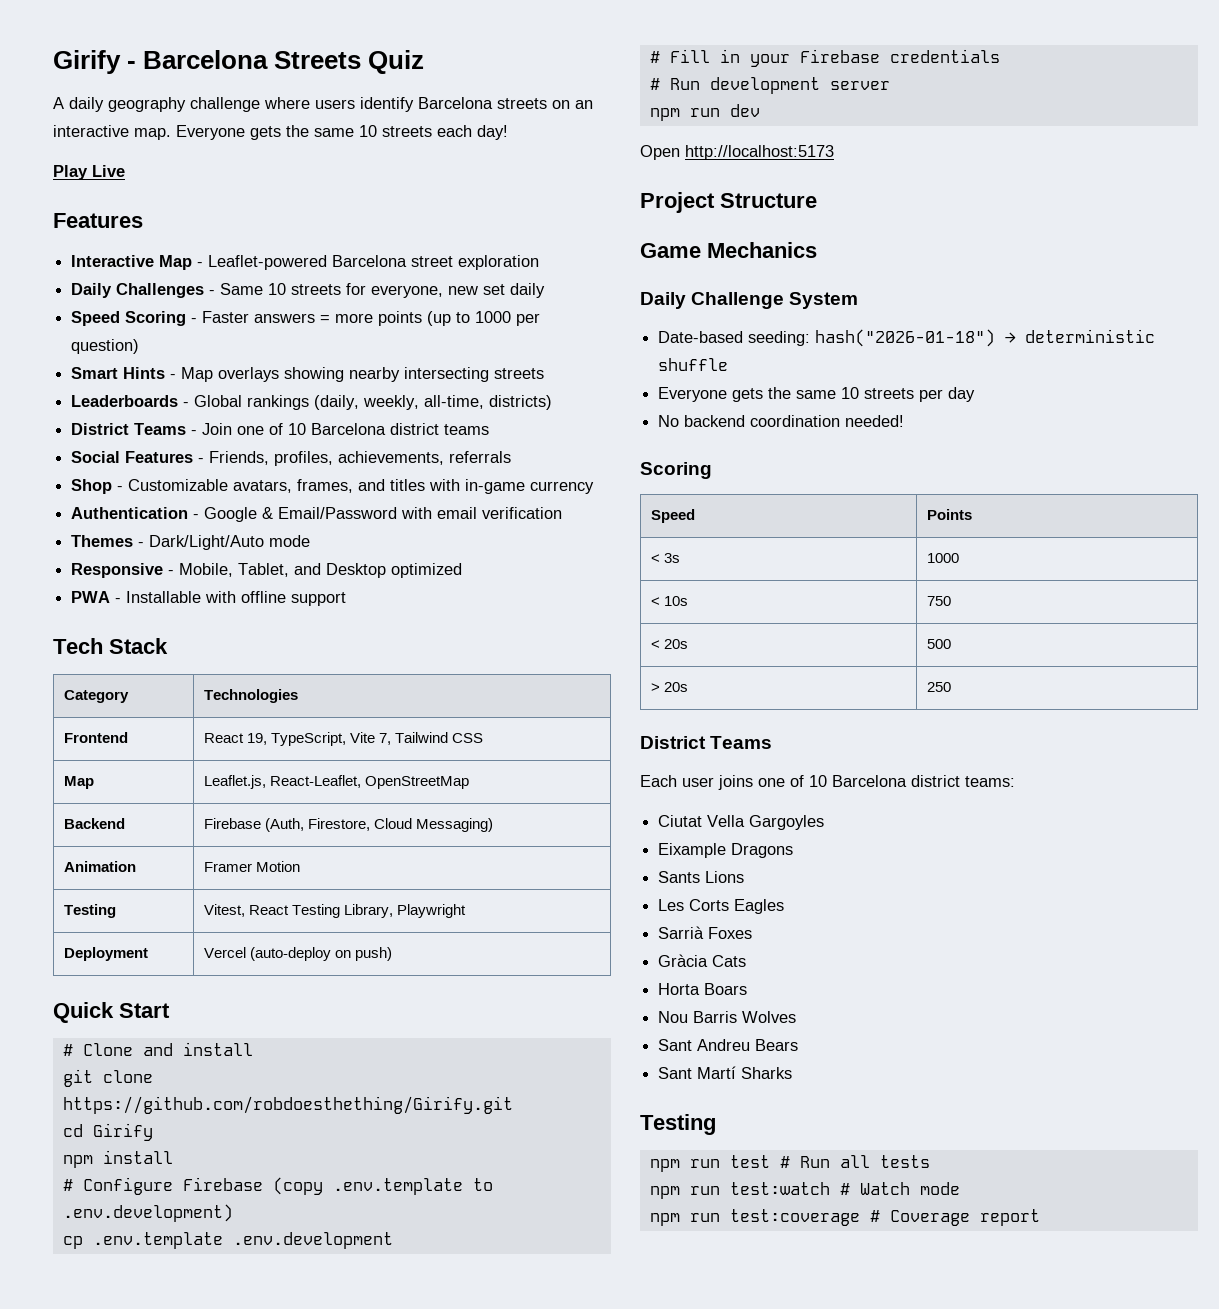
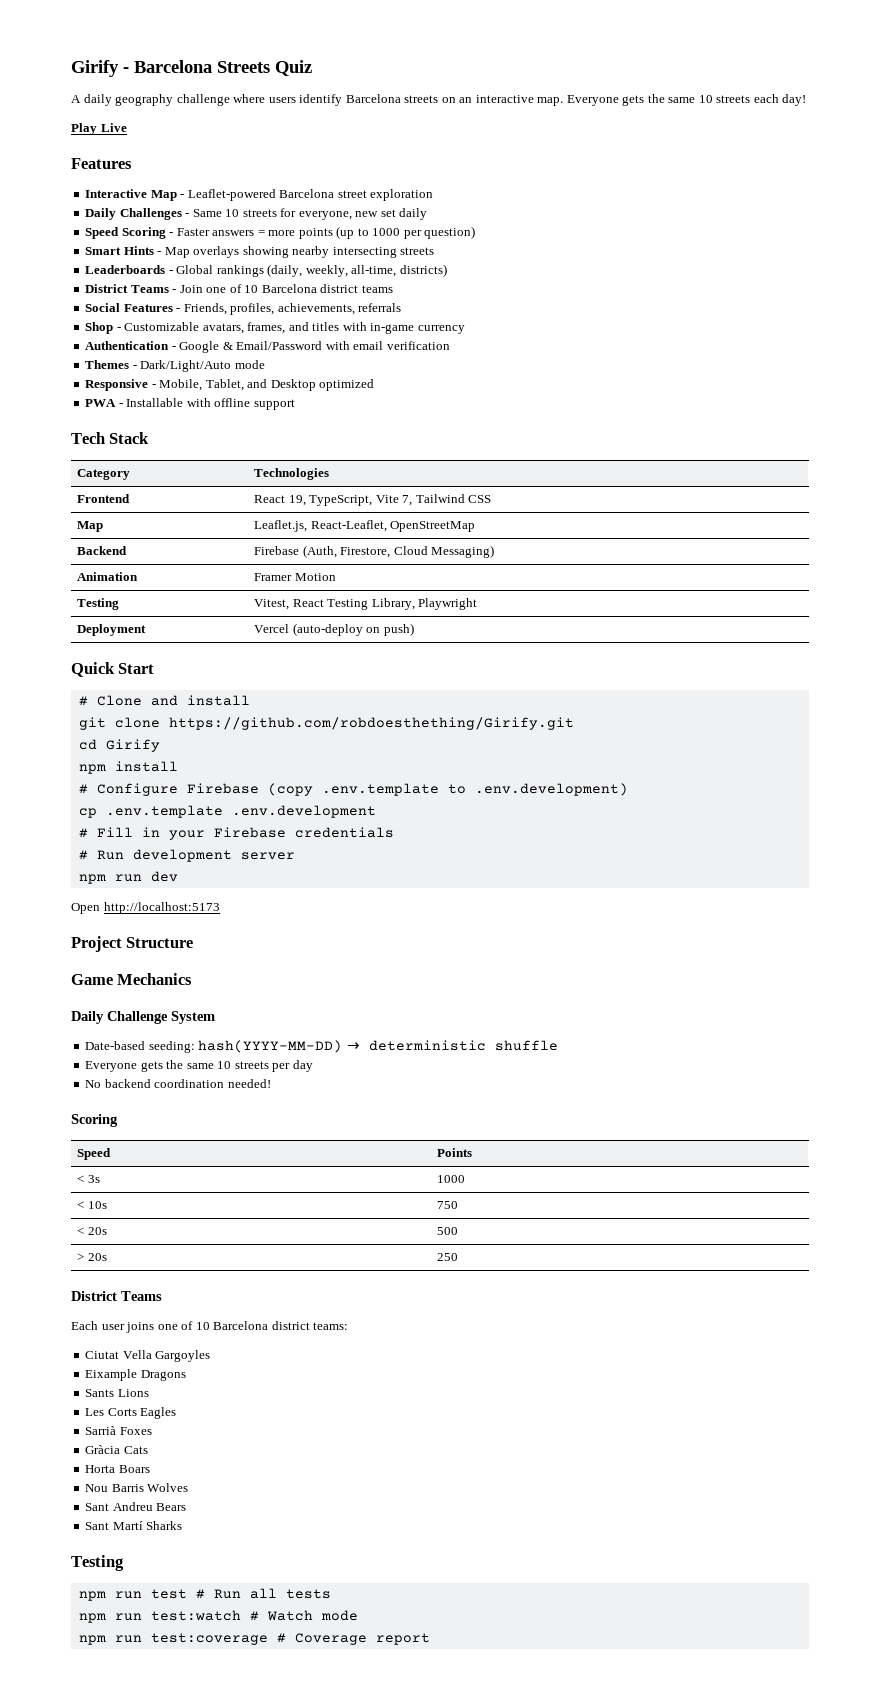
[815,329,996,347] hash("2026-01-18") -> [198,1040,343,1053] hash(YYYY-MM-DD)

